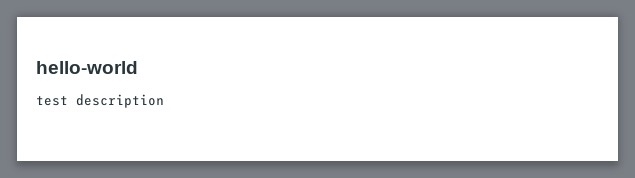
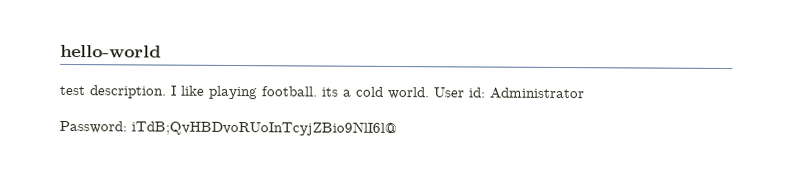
[76,94,164,108] description -> [89,85,585,100] [59,120,397,137] description. I like playing football. its a cold world. User id: Administrator // Password: iTdB;QvHBDvoRUoInTcyjZBio9NlI6l@

